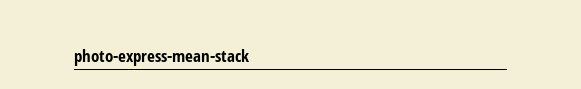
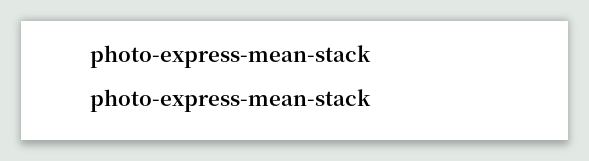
[74,49,249,66] photo-express-mean-stack -> [90,45,371,68] [90,89,371,112] photo-express-mean-stack // photo-express-mean-stack

